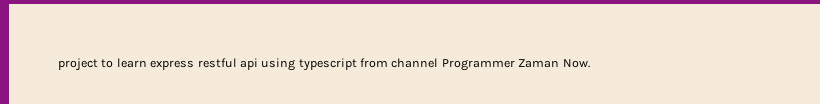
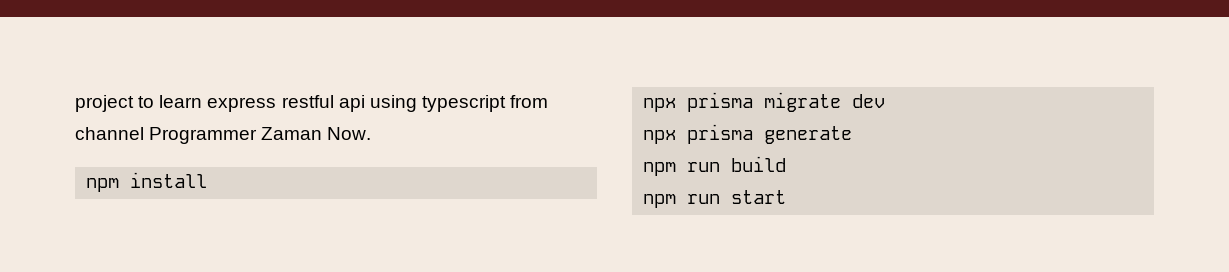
(590, 63) none -> [86,172,208,192] [643,92,886,112] [643,124,853,144] [643,156,787,176] [643,190,787,208] // npm install // npx prisma migrate dev // npx prisma generate // npm run build // npm run start

